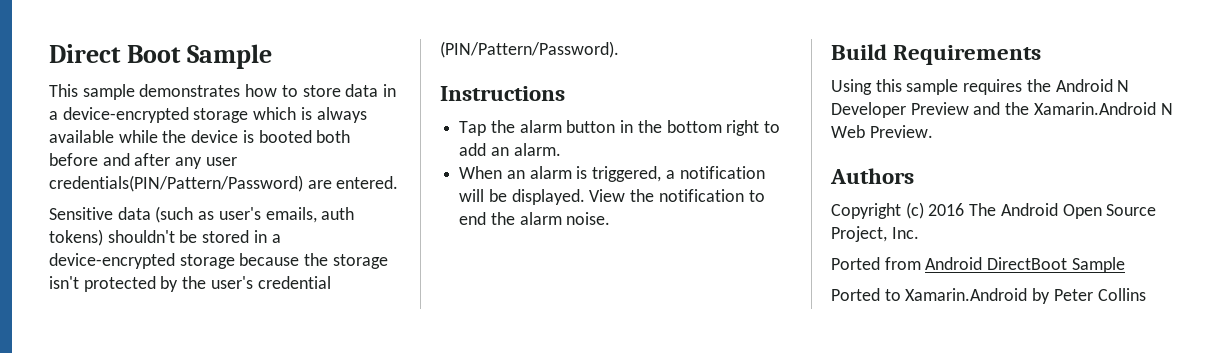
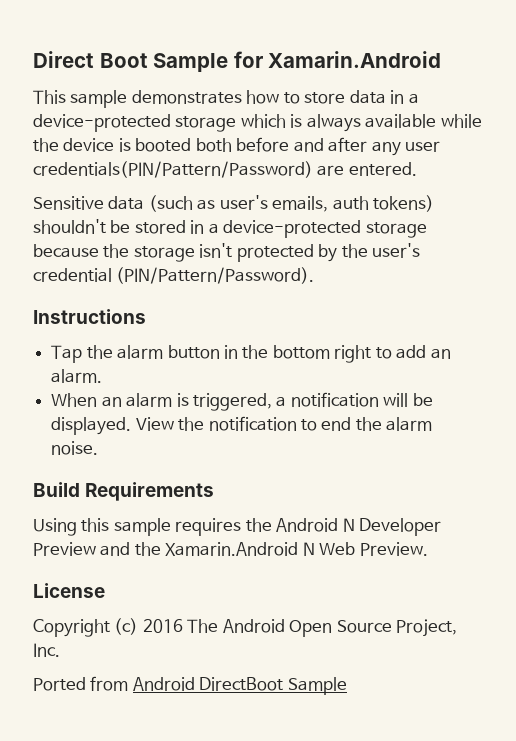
(273, 56) none -> [233,51,442,68] for Xamarin.Android
[62,107,189,123] device-encrypted -> [33,114,171,132] device-protected
[49,253,175,269] device-encrypted -> [223,220,362,238] device-protected
[830,168,914,184] Authors -> [33,583,105,598] License
[831,288,1146,304] // Ported to Xamarin.Android by Peter Collins -> (347, 686) none

